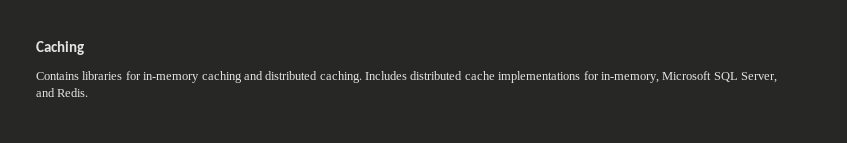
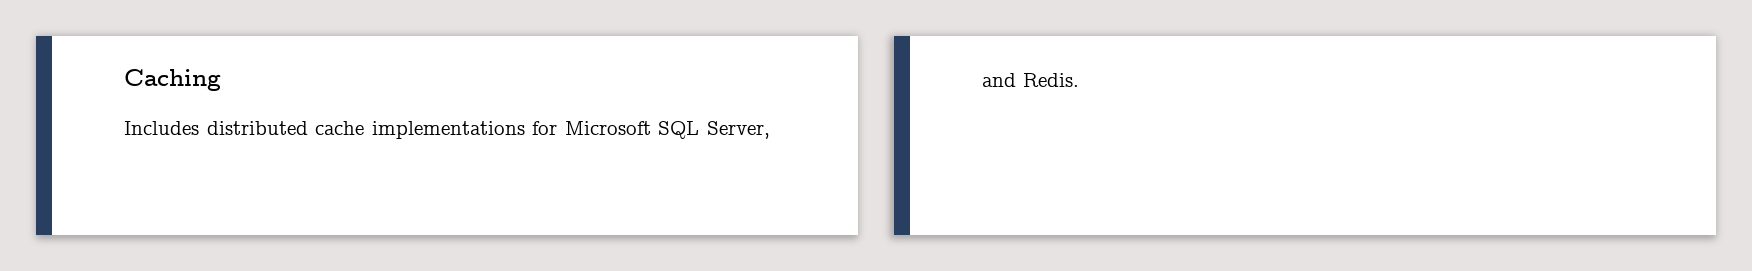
[36,71,362,83] Contains libraries for in-memory caching and distributed caching. -> (221, 80) none
[600,72,659,83] in-memory, -> (558, 128) none

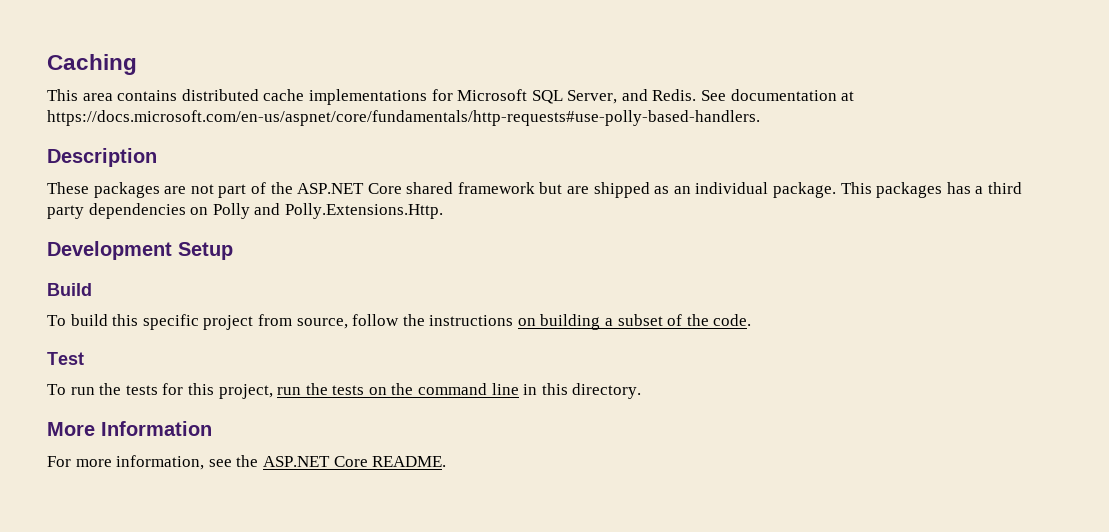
[124,121,199,135] Includes -> [47,89,178,101] This area contains
(1079, 80) none -> [701,89,855,101] [47,110,760,126] [47,148,157,167] [47,182,1022,198] [47,203,443,219] [47,241,233,260] [47,283,92,296] [47,314,752,330] [47,352,84,365] [47,383,642,399] [47,421,212,436] [47,455,447,470] See documentation at https://docs.microsoft.com/en-us/aspnet/core/fundamentals/http-requests#use-polly-based-handlers. // Description // These packages are not part of the ASP.NET Core shared framework but are shipped as an individual package. This packages has a third party dependencies on Polly and Polly.Extensions.Http. // Development Setup // Build // To build this specific project from source, follow the instructions on building a subset of the code. // Test // To run the tests for this project, run the tests on the command line in this directory. // More Information // For more information, see the ASP.NET Core README.

